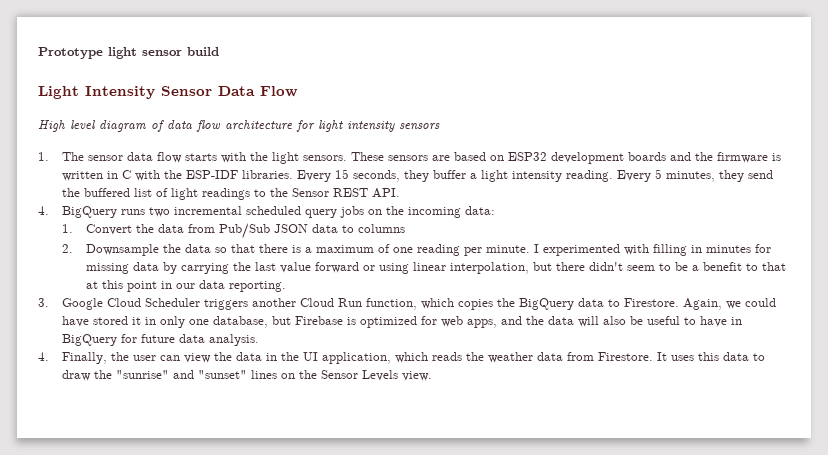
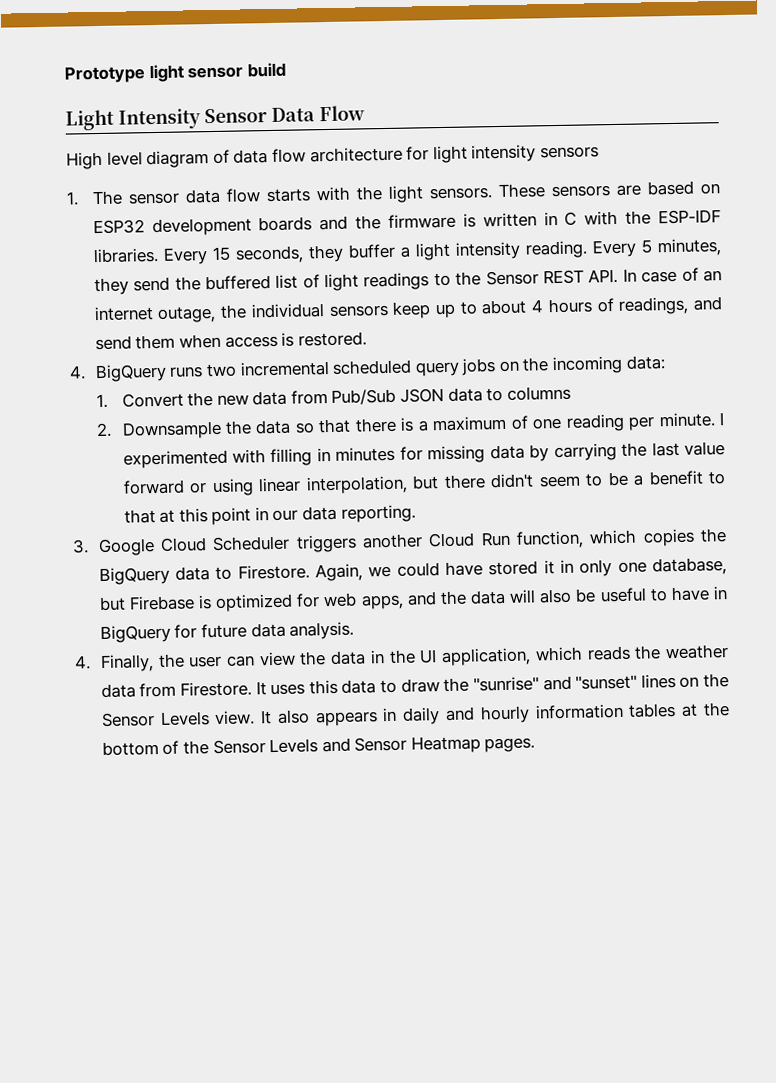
(401, 193) none -> [622,267,722,283] [93,296,724,323] [94,331,367,351] In case of an internet outage, the individual sensors keep up to about 4 hours of readings, and send them when access is restored.
(155, 228) none -> [216,394,249,406] new
(433, 376) none -> [260,702,730,727] [101,735,536,757] It also appears in daily and hourly information tables at the bottom of the Sensor Levels and Sensor Heatmap pages.

